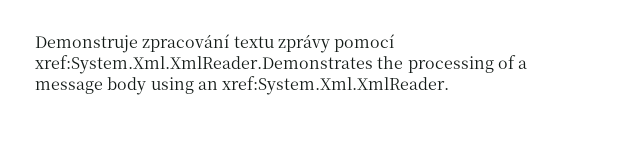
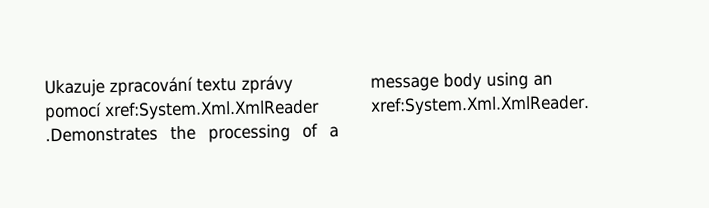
[35,35,138,53] Demonstruje -> [44,79,105,98] Ukazuje
[35,55,373,74] xref:System.Xml.XmlReader.Demonstrates -> [104,99,320,121] [45,126,158,143] xref:System.Xml.XmlReader .Demonstrates

